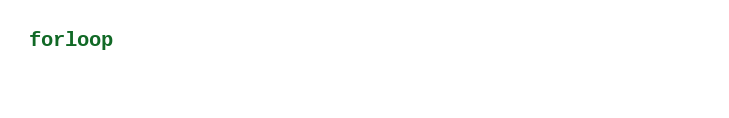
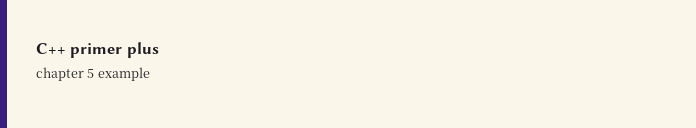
[29,31,113,50] forloop -> [36,42,159,58] [36,67,150,81] C++ primer plus // chapter 5 example

